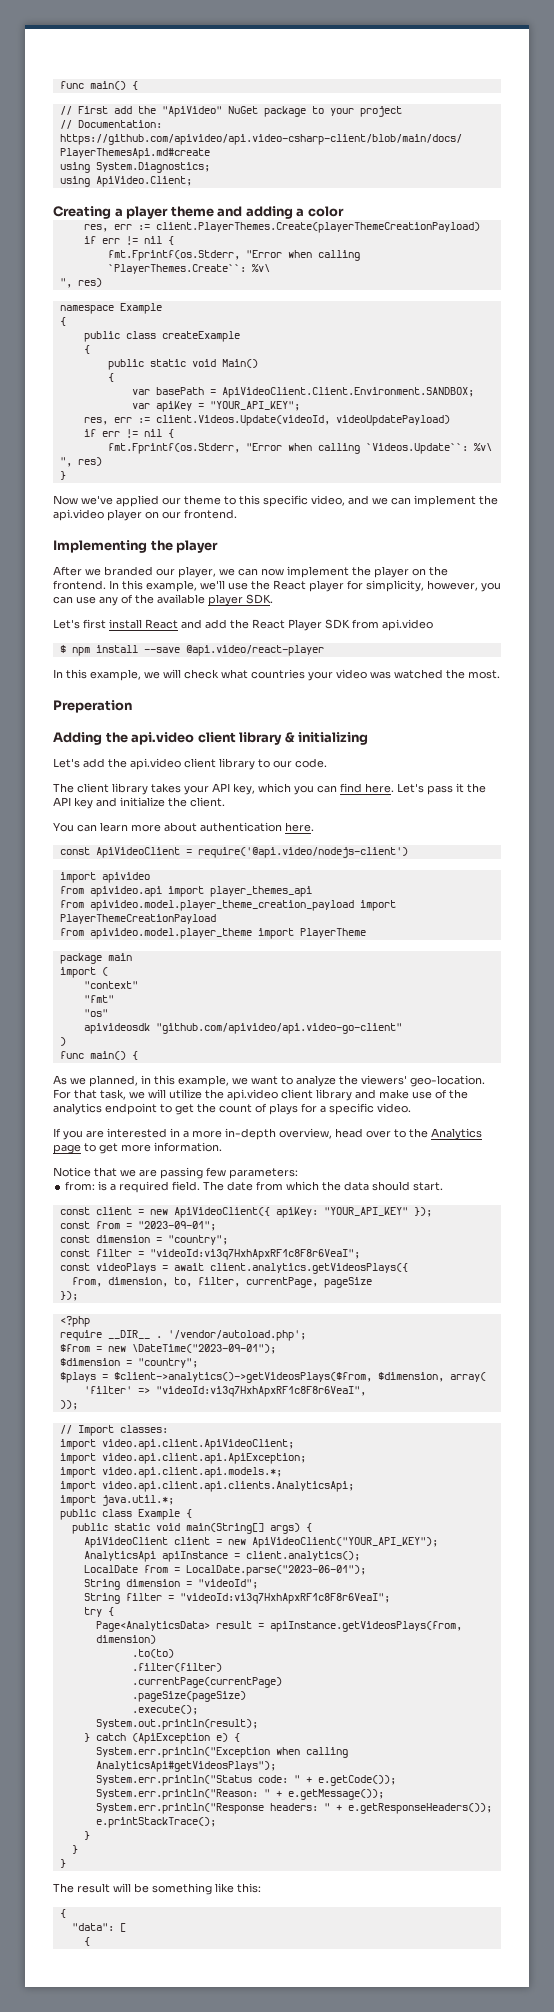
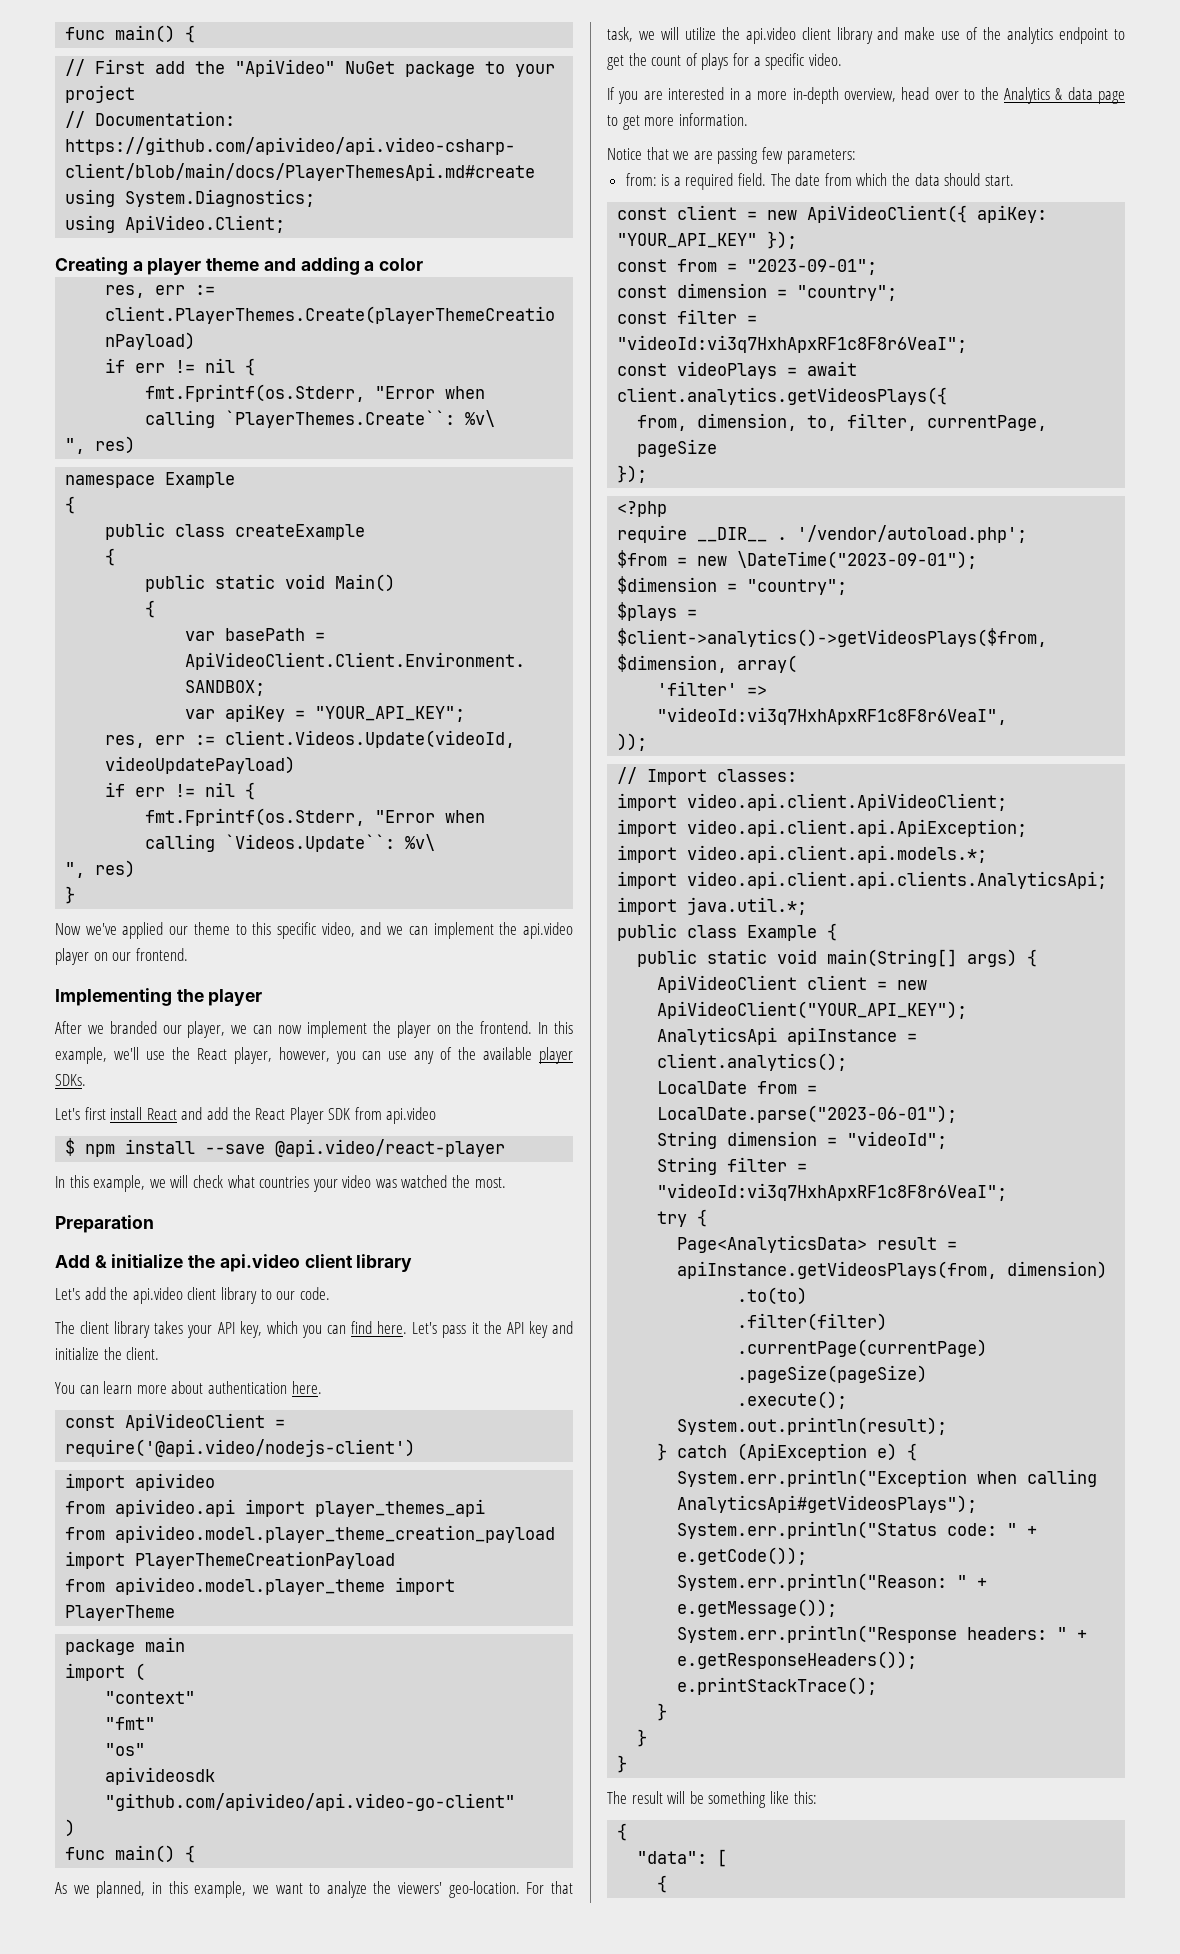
[309,580,424,592] player for simplicity, -> [233,1047,272,1064] player,
[246,594,273,604] SDK. -> [55,1074,86,1086] SDKs.
[53,700,132,713] [53,732,369,745] Preperation // Adding the api.video client library & initializing -> [55,1215,154,1233] [55,1254,413,1272] Preparation // Add & initialize the api.video client library
(482, 1134) none -> [1055,87,1093,100] & data

